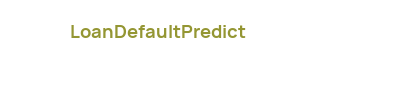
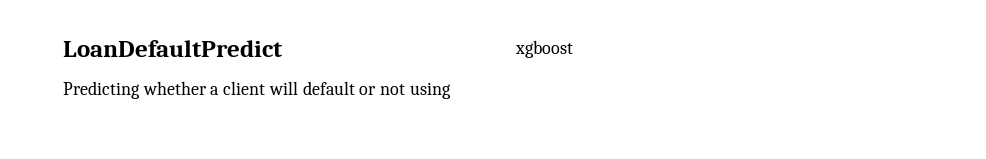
(246, 31) none -> [63,81,451,99] [515,40,573,58] // Predicting whether a client will default or not using xgboost

